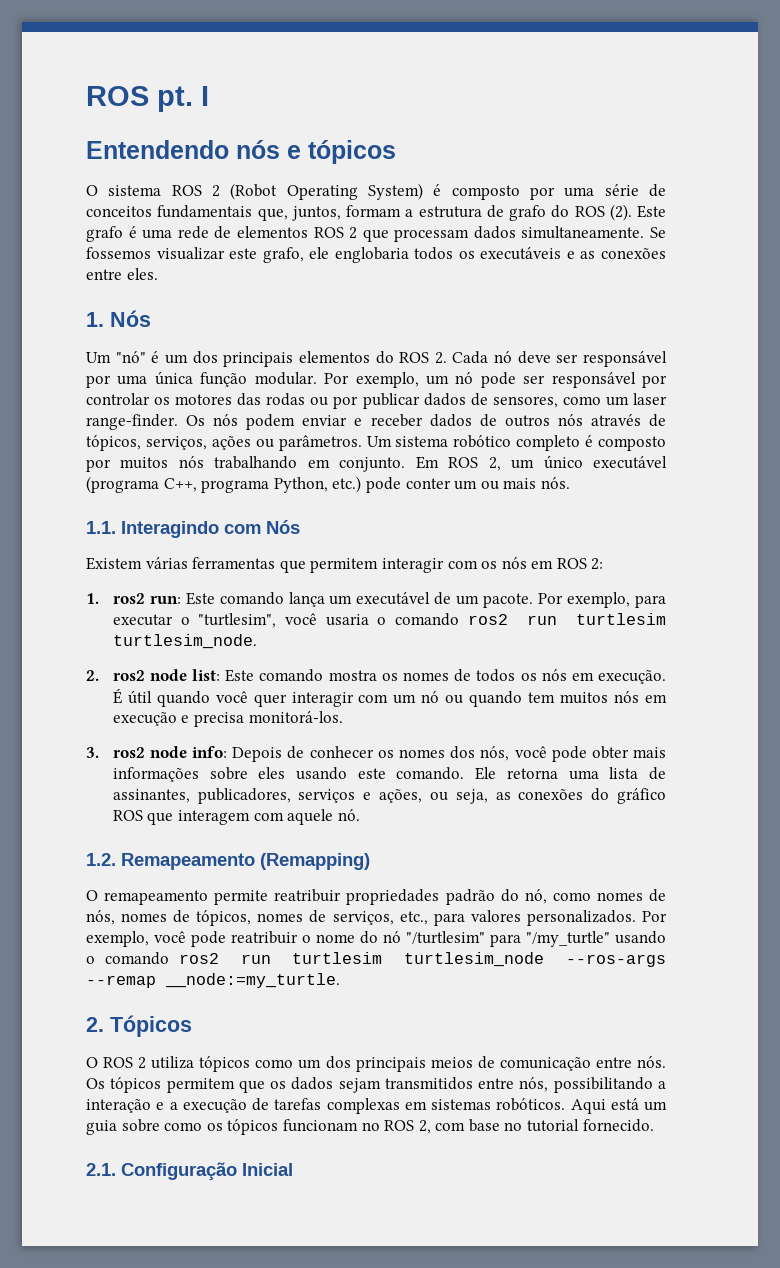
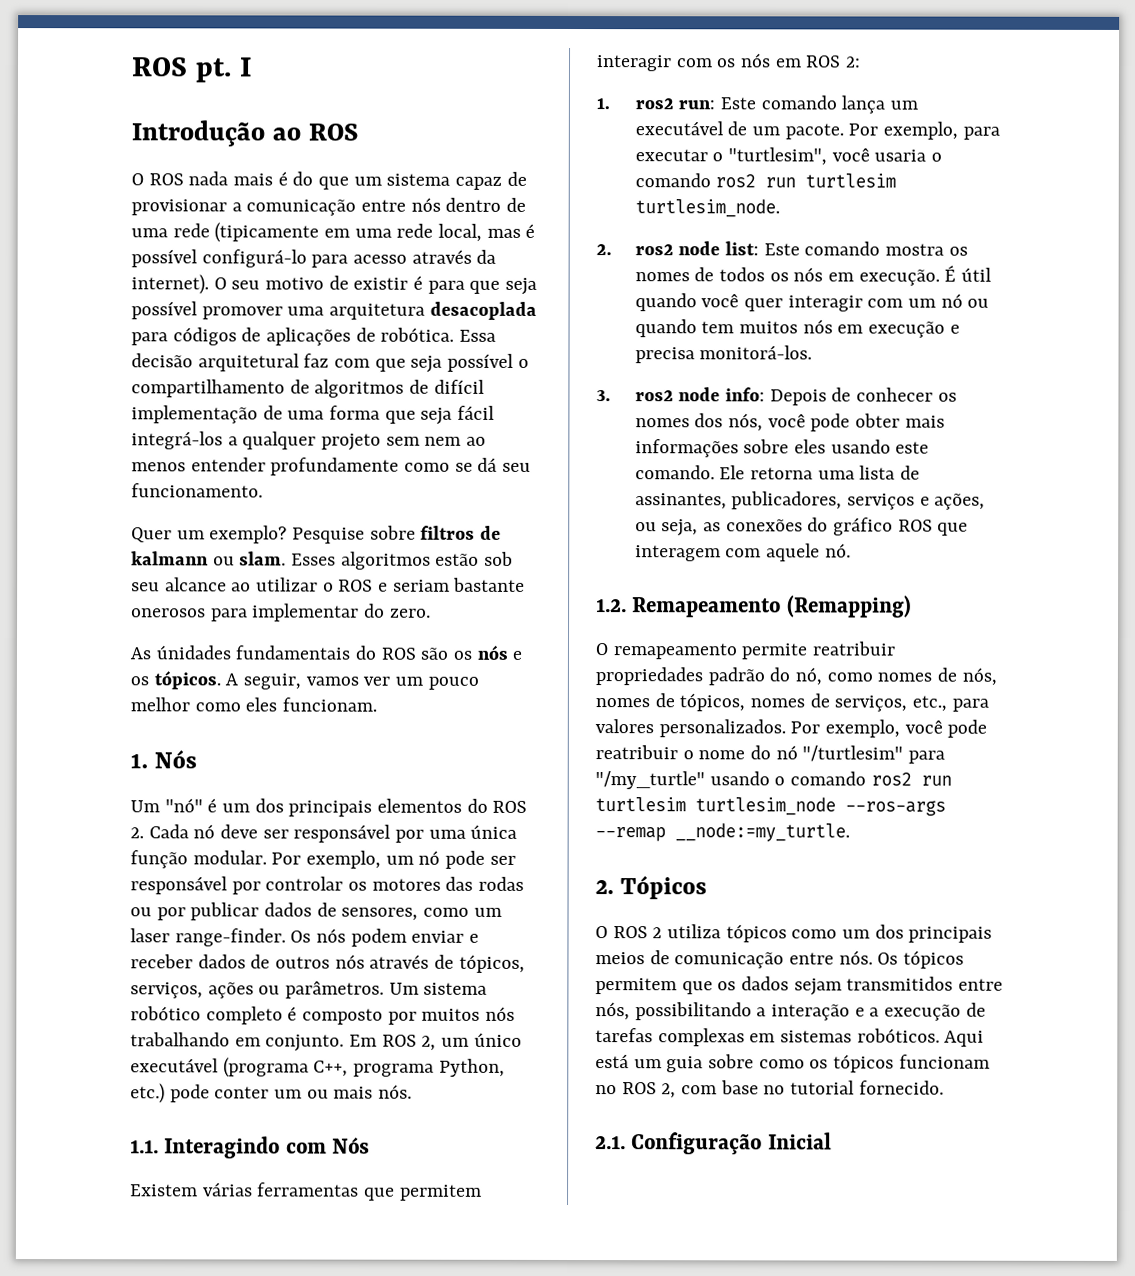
[86,140,396,164] [86,183,666,200] [86,204,666,221] [86,226,666,242] [86,247,666,263] [86,268,158,280] Entendendo nós e tópicos // O sistema ROS 2 (Robot Operating System) é composto por uma série de conceitos fundamentais que, juntos, formam a estrutura de grafo do ROS (2). Este grafo é uma rede de elementos ROS 2 que processam dados simultaneamente. Se fossemos visualizar este grafo, ele englobaria todos os executáveis e as conexões entre eles. -> [131,120,358,147] [131,171,527,190] [131,197,527,216] [131,222,536,243] [131,249,497,268] [131,274,538,295] [131,301,537,320] [131,327,497,346] [131,353,529,373] [131,379,485,398] [131,405,496,425] [131,431,487,451] [131,457,532,476] [131,483,263,498] [131,525,502,544] [131,551,514,570] [131,577,526,592] [131,603,431,622] [130,644,523,660] [130,670,479,690] [130,697,378,712] Introdução ao ROS // O ROS nada mais é do que um sistema capaz de provisionar a comunicação entre nós dentro de uma rede (tipicamente em uma rede local, mas é possível configurá-lo para acesso através da internet). O seu motivo de existir é para que seja possível promover uma arquitetura desacoplada para códigos de aplicações de robótica. Essa decisão arquitetural faz com que seja possível o compartilhamento de algoritmos de difícil implementação de uma forma que seja fácil integrá-los a qualquer projeto sem nem ao menos entender profundamente como se dá seu funcionamento. // Quer um exemplo? Pesquise sobre filtros de kalmann ou slam. Esses algoritmos estão sob seu alcance ao utilizar o ROS e seriam bastante onerosos para implementar do zero. // As únidades fundamentais do ROS são os nós e os tópicos. A seguir, vamos ver um pouco melhor como eles funcionam.

